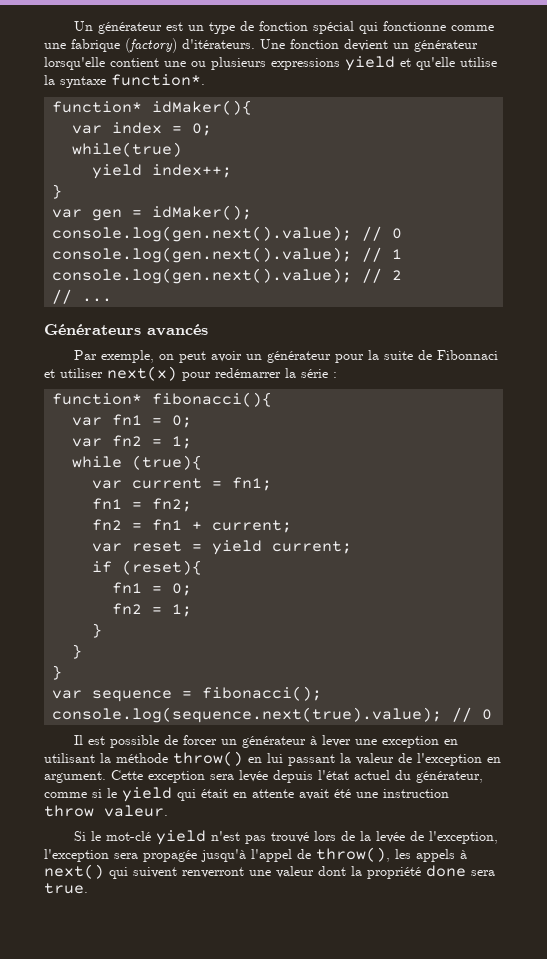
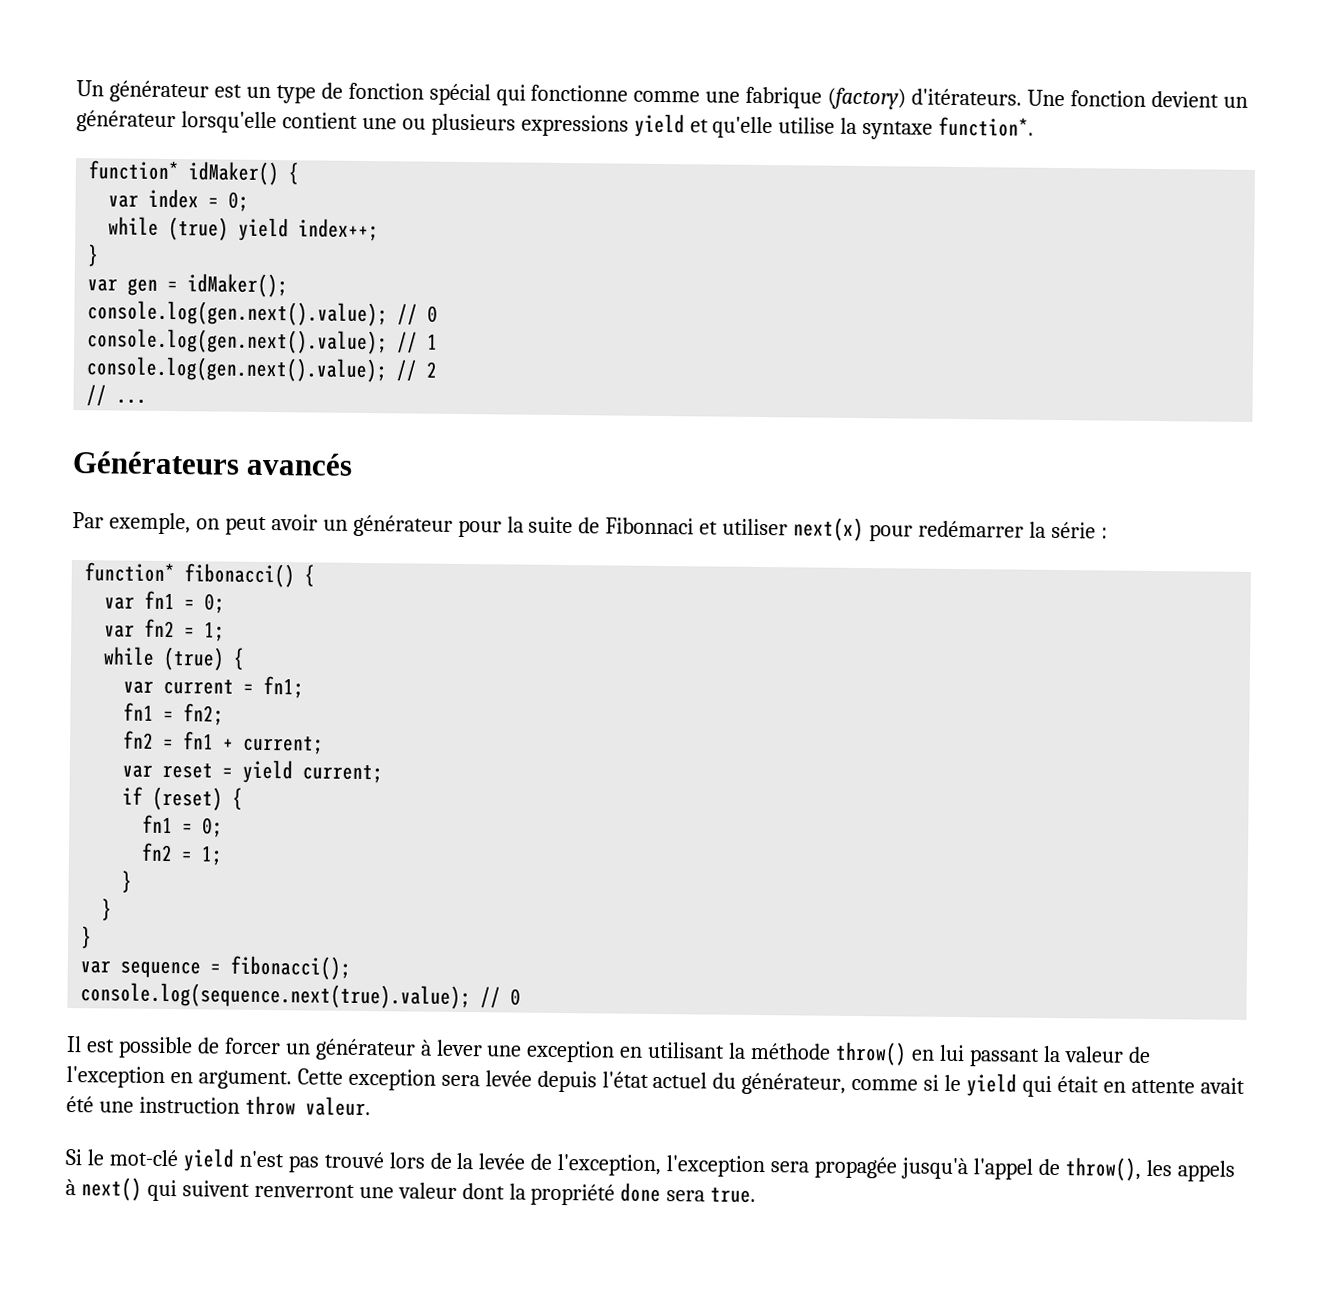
[152,100,253,115] idMaker(){ -> [188,161,300,186] idMaker() {
[72,142,183,157] while(true) // -> [108,216,230,241] while (true)
[152,392,273,407] fibonacci(){ -> [184,563,316,588] fibonacci() {
[132,455,203,470] (true){ -> [163,646,246,671] (true) {
[122,560,203,575] (reset){ -> [152,786,244,811] (reset) {

